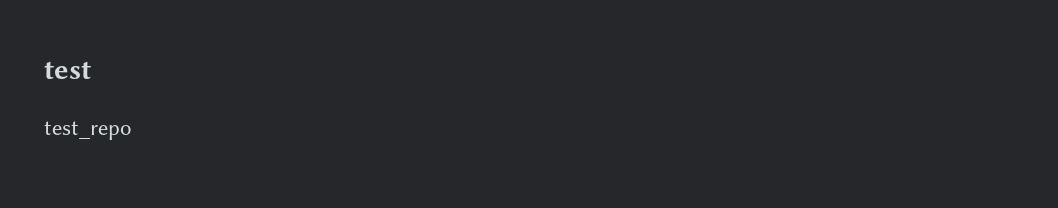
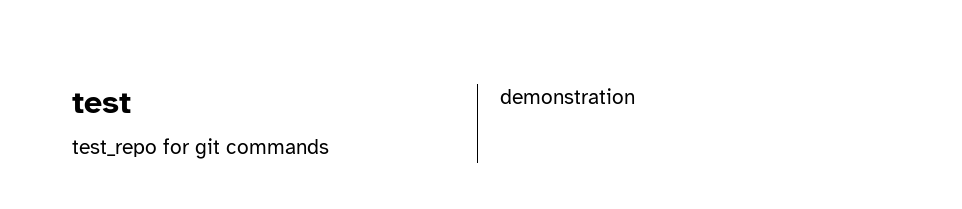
(132, 130) none -> [163,138,329,159] [500,88,635,104] for git commands demonstration

